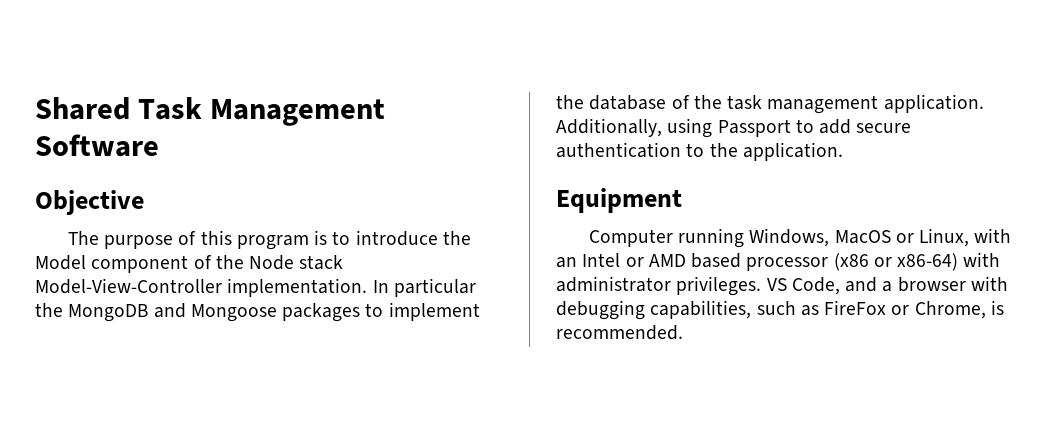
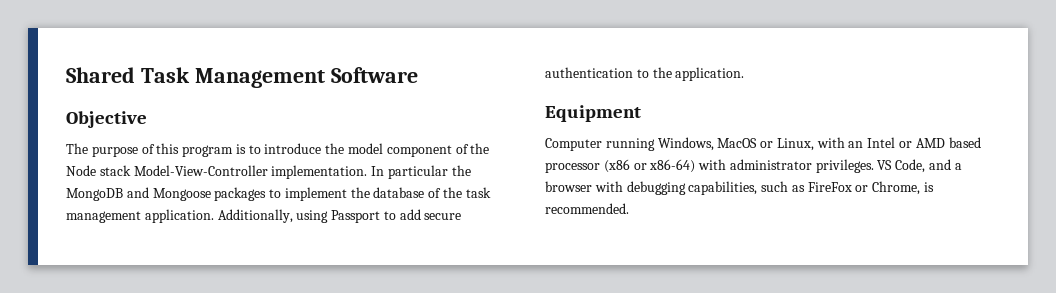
[35,255,86,270] Model -> [348,143,384,154] model

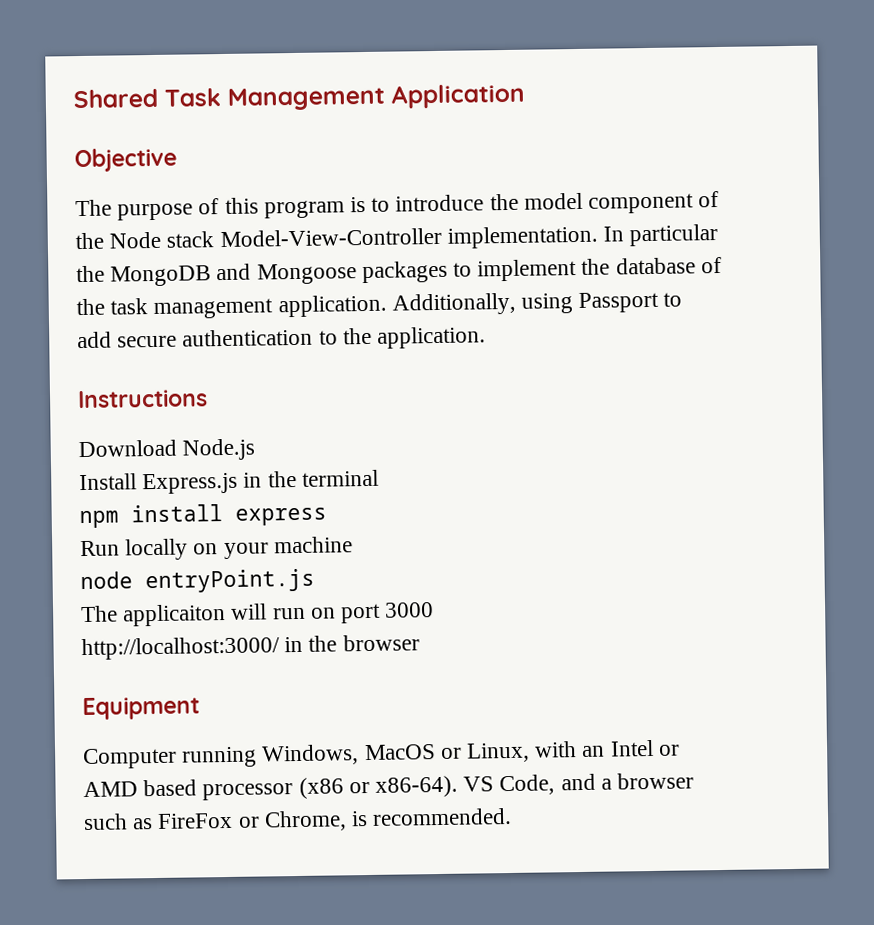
[330,67,418,83] Software -> [391,83,525,109] Application
(745, 74) none -> [77,389,208,409] [78,438,256,461] [79,469,379,495] [79,504,327,529] [80,536,353,561] [80,568,315,594] [80,602,435,627] [81,634,420,661] // Instructions // Download Node.js // Install Express.js in the terminal // npm install express // Run locally on your machine // node entryPoint.js // The applicaiton will run on port 3000 // http://localhost:3000/ in the browser
[649,159,874,173] x86-64) with administrator privileges. -> [375,775,459,798] x86-64).
[594,181,758,195] with debugging capabilities, -> (695, 781) none

